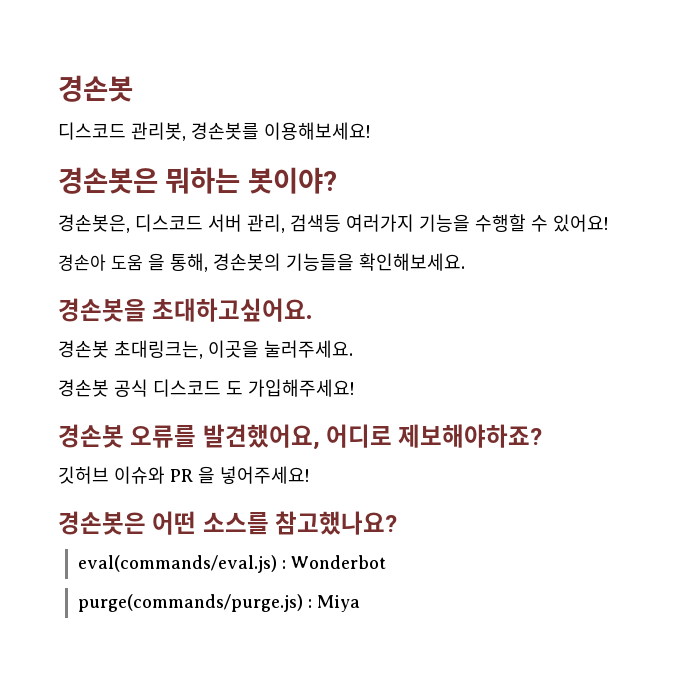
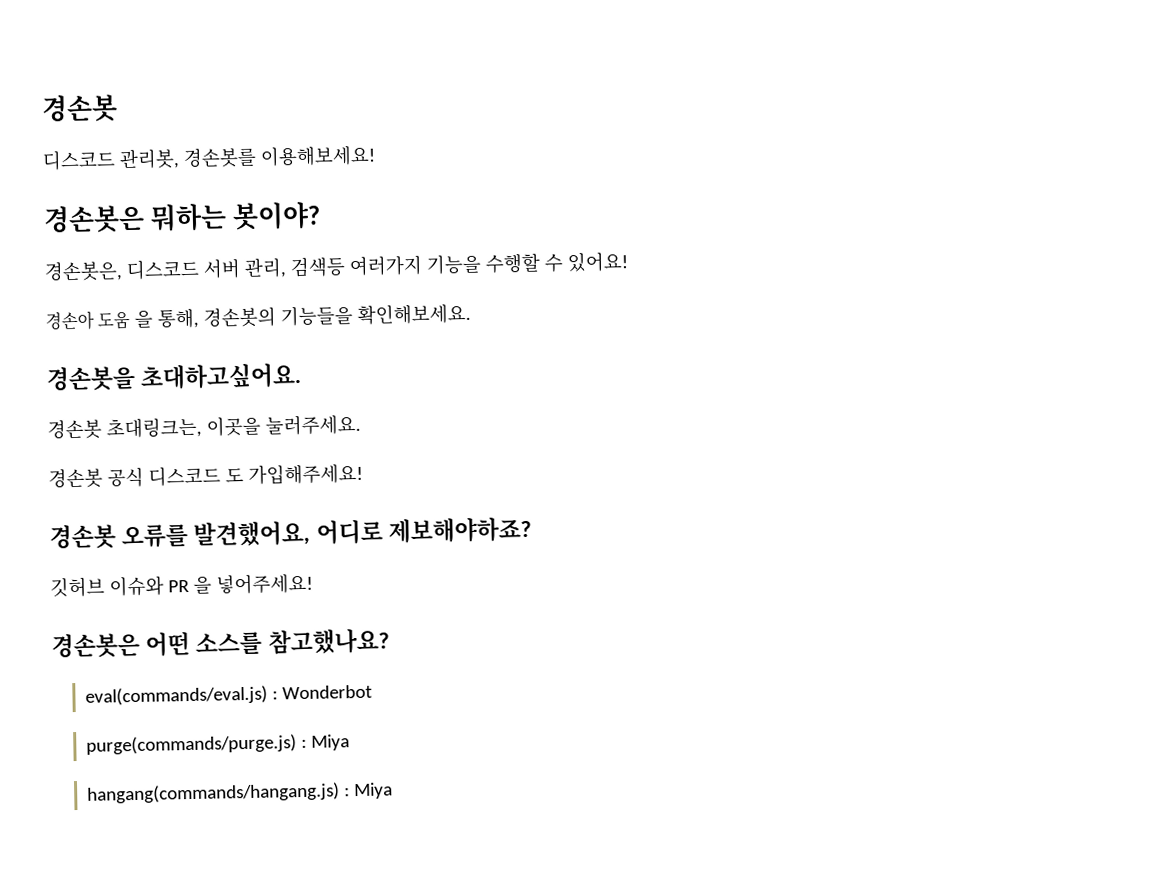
(360, 603) none -> [86,782,393,804] // hangang(commands/hangang.js) : Miya

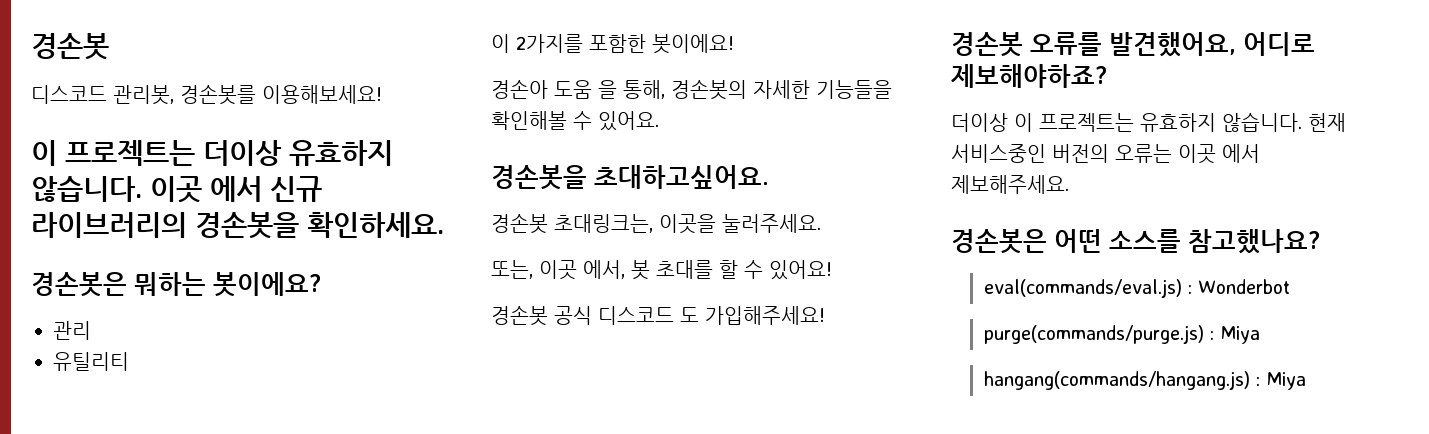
[43,201,322,234] [44,252,628,282] 경손봇은 뭐하는 봇이야? // 경손봇은, 디스코드 서버 관리, 검색등 여러가지 기능을 수행할 수 있어요! -> [31,140,393,166] [31,176,322,203] [31,212,444,239] [31,272,321,297] [53,321,91,340] [53,352,129,371] [491,34,734,54] 이 프로젝트는 더이상 유효하지 않습니다. 이곳 에서 신규 라이브러리의 경손봇을 확인하세요. // 경손봇은 뭐하는 봇이에요? // 관리 // 유틸리티 // 이 2가지를 포함한 봇이에요!
[280,302,472,327] 기능들을 확인해보세요. -> [753,80,892,99] [491,111,659,131] 자세한 기능들을 확인해볼 수 있어요.
(361, 425) none -> [491,260,832,280] // 또는, 이곳 에서, 봇 초대를 할 수 있어요!
[50,573,313,598] 깃허브 이슈와 PR 을 넣어주세요! -> [951,112,1346,132] [951,144,1260,164] [951,175,1069,194] 더이상 이 프로젝트는 유효하지 않습니다. 현재 서비스중인 버전의 오류는 이곳 에서 제보해주세요.

